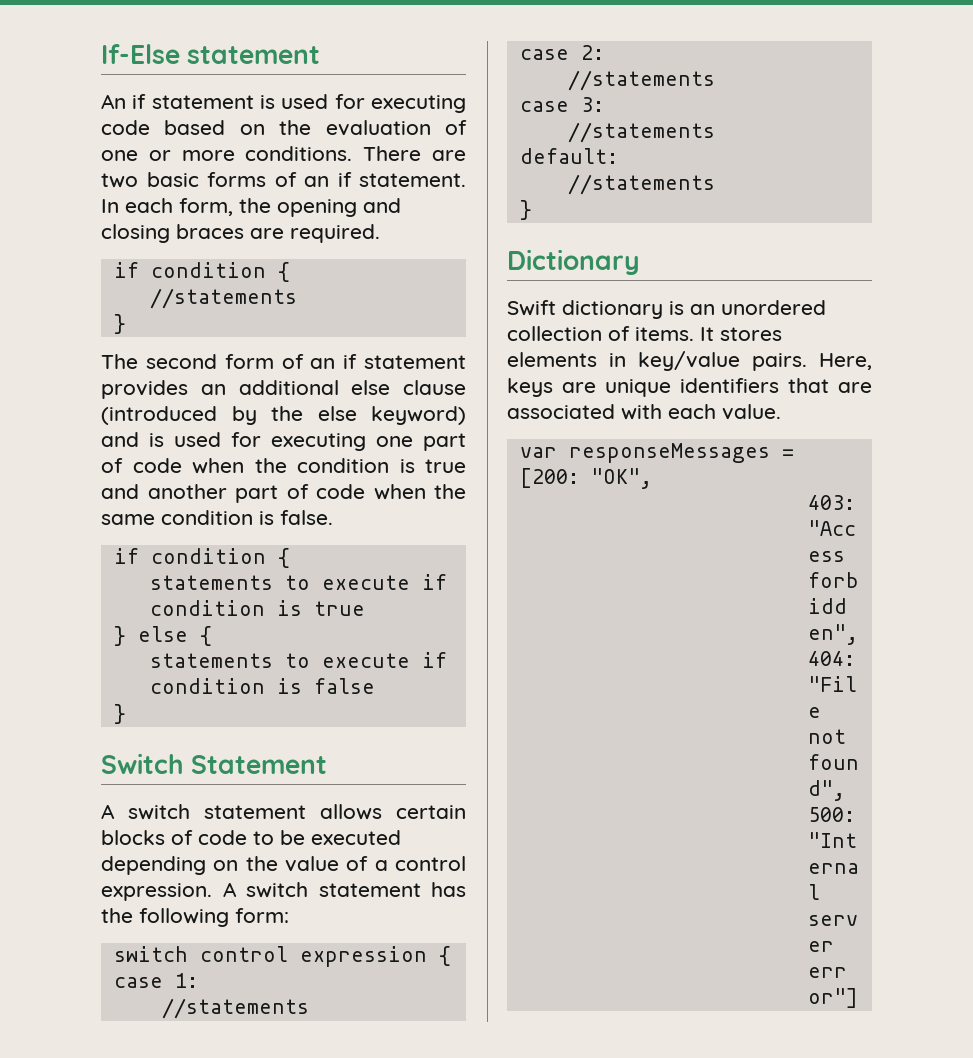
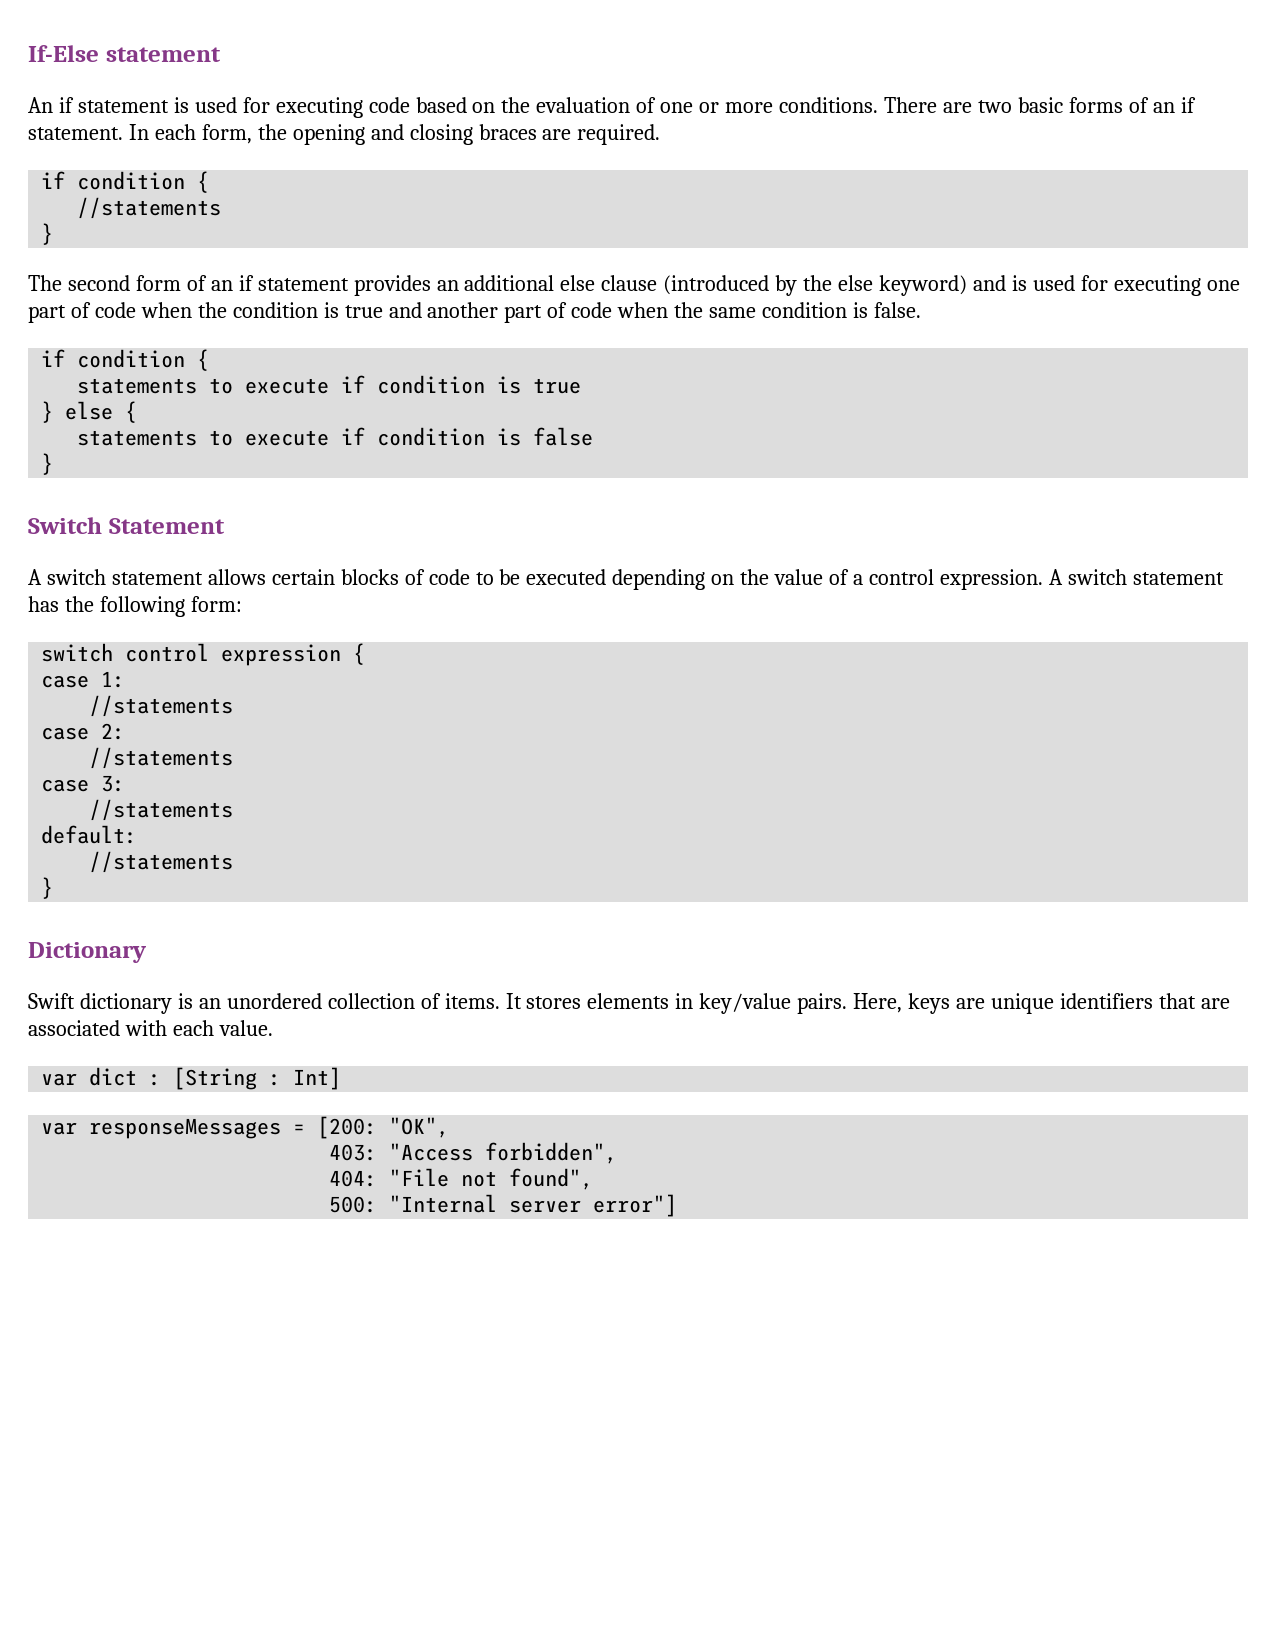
(781, 412) none -> [41,1067,342,1090] // var dict : [String : Int]

